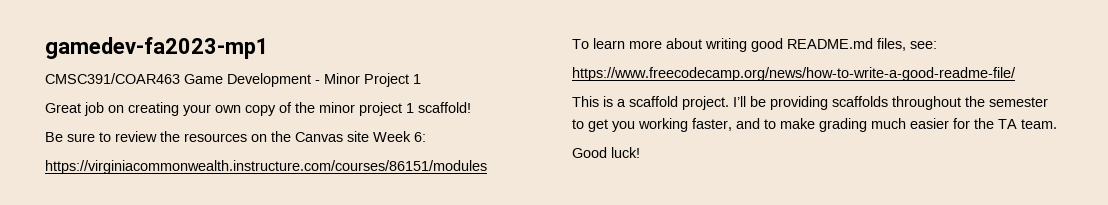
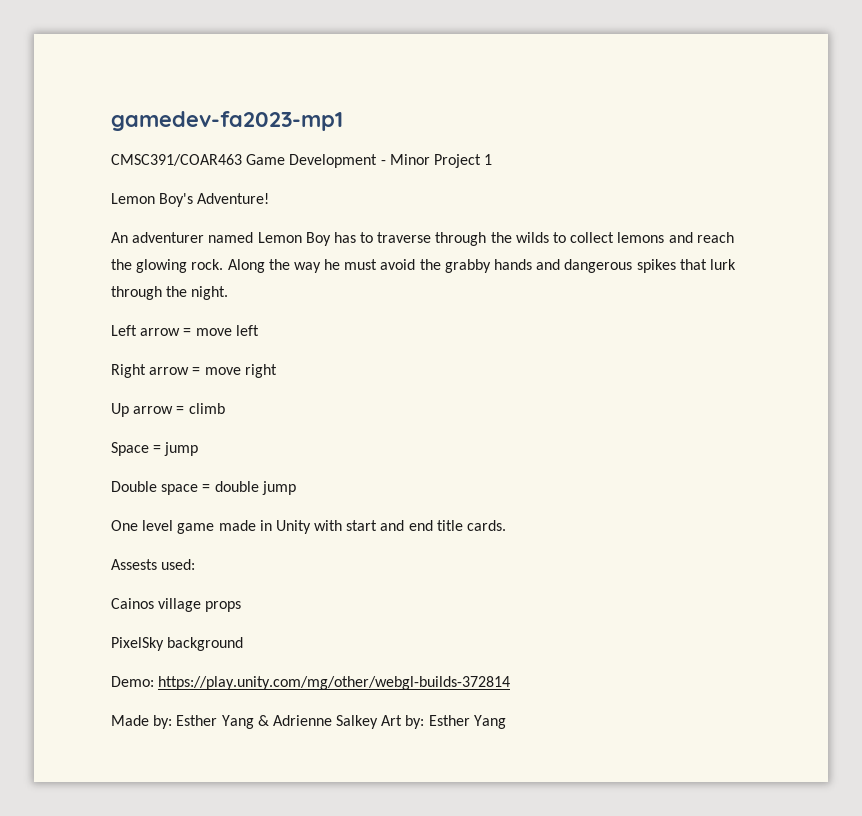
[45,102,471,116] [45,131,426,142] [45,160,487,174] [572,38,937,52] [572,67,1016,81] [572,96,1048,110] [572,118,1057,132] [572,147,640,158] Great job on creating your own copy of the minor project 1 scaffold! // Be sure to review the resources on the Canvas site Week 6: // https://virginiacommonwealth.instructure.com/courses/86151/modules // To learn more about writing good README.md files, see: // https://www.freecodecamp.org/news/how-to-write-a-good-readme-file/ // This is a scaffold project. I’ll be providing scaffolds throughout the semester to get you working faster, and to make grading much easier for the TA team. // Good luck! -> [111,193,270,207] [111,232,734,246] [111,259,736,273] [111,286,229,300] [111,325,259,336] [111,364,277,378] [111,403,225,417] [111,442,199,456] [111,481,296,495] [111,520,507,534] [111,559,196,570] [111,598,242,612] [111,637,244,651] [111,676,511,690] [111,715,506,729] Lemon Boy's Adventure! // An adventurer named Lemon Boy has to traverse through the wilds to collect lemons and reach the glowing rock. Along the way he must avoid the grabby hands and dangerous spikes that lurk through the night. // Left arrow = move left // Right arrow = move right // Up arrow = climb // Space = jump // Double space = double jump // One level game made in Unity with start and end title cards. // Assests used: // Cainos village props // PixelSky background // Demo: https://play.unity.com/mg/other/webgl-builds-372814 // Made by: Esther Yang & Adrienne Salkey Art by: Esther Yang

